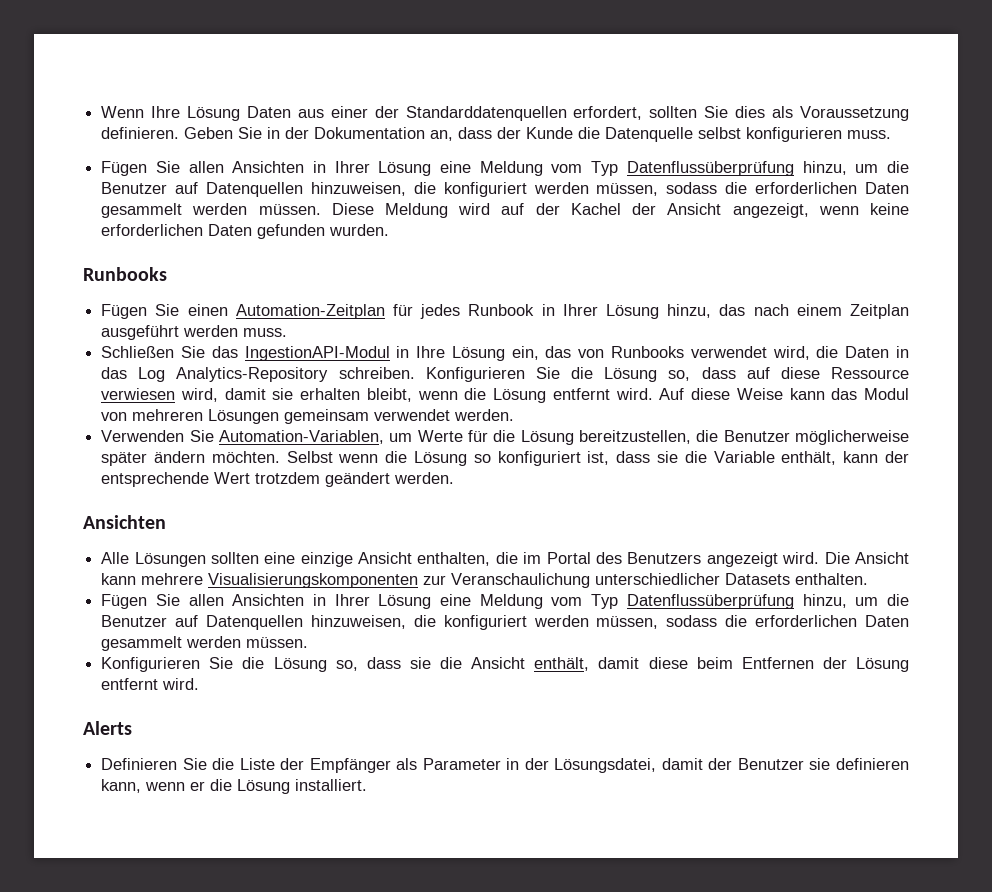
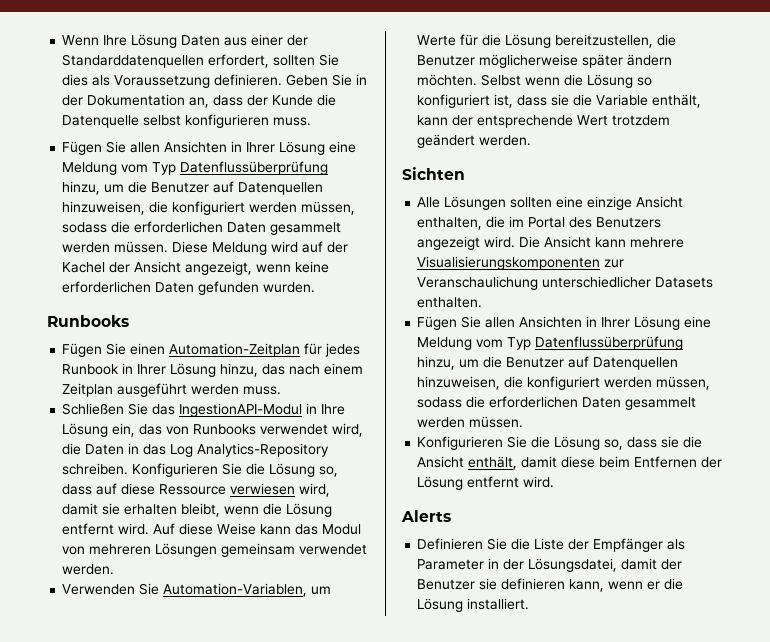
[83,515,166,529] Ansichten -> [402,167,465,180] Sichten

